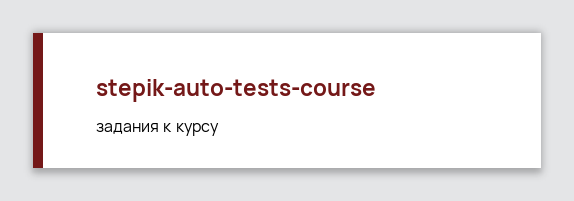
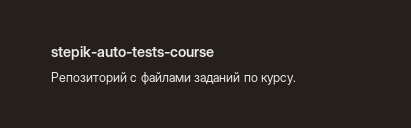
[96,123,219,136] задания к курсу -> [51,72,296,85] Репозиторий с файлами заданий по курсу.

